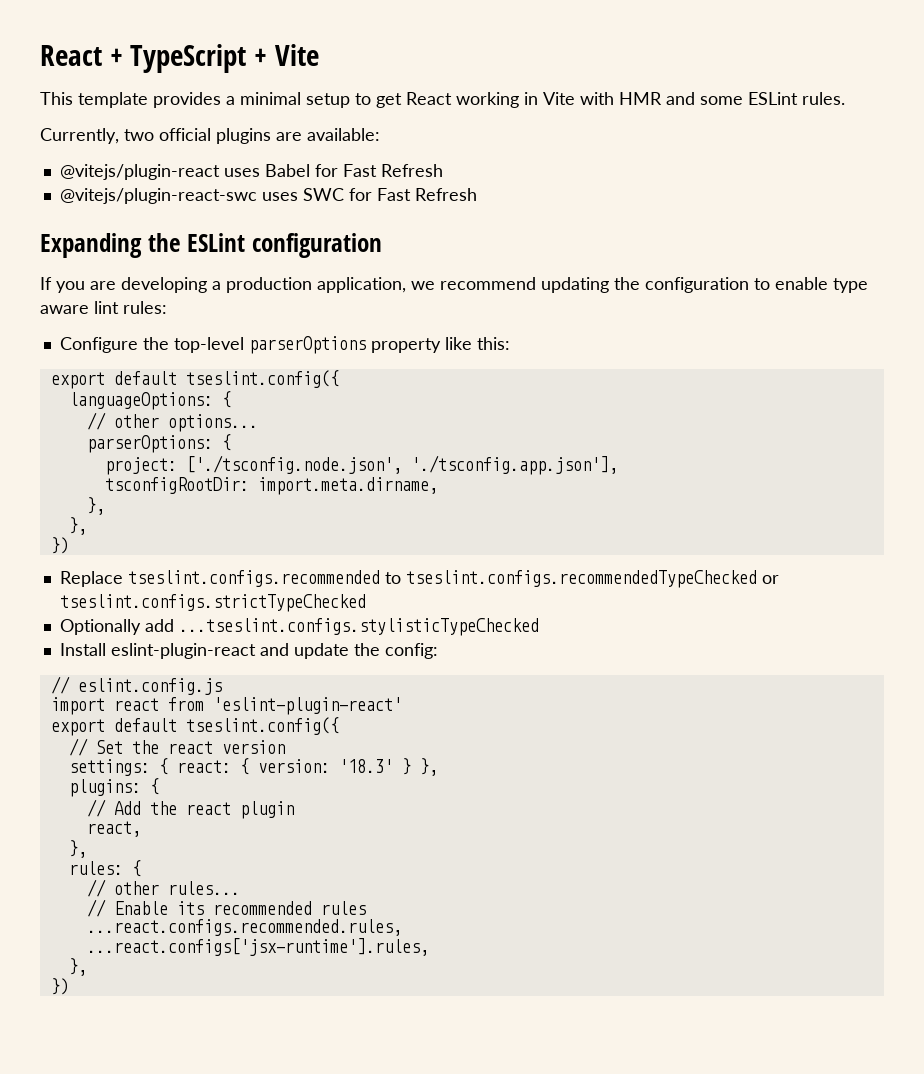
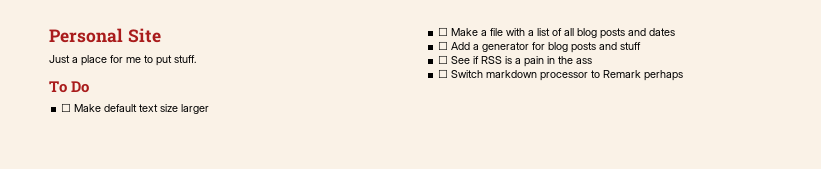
[40,44,319,73] [40,92,845,108] [40,128,380,144] [59,164,443,180] [59,188,477,204] [40,233,382,258] [40,277,868,293] [40,301,167,314] [59,336,510,354] [50,370,339,389] [68,391,231,410] [86,412,258,432] [86,434,231,453] [104,455,618,475] [104,477,438,495] [86,497,105,515] [68,517,87,535] [50,537,69,554] [59,570,779,588] [59,594,366,612] [59,618,539,636] [59,643,438,659] [50,676,222,695] [50,697,402,715] [50,717,339,736] [68,738,285,756] [68,758,438,776] [68,778,159,797] [86,799,294,819] [86,821,141,837] [68,840,87,858] [68,860,141,877] [86,879,240,897] [86,899,366,917] [86,919,402,936] [86,938,429,956] [68,958,87,976] [50,978,69,995] React + TypeScript + Vite // This template provides a minimal setup to get React working in Vite with HMR and some ESLint rules. // Currently, two official plugins are available: // @vitejs/plugin-react uses Babel for Fast Refresh // @vitejs/plugin-react-swc uses SWC for Fast Refresh // Expanding the ESLint configuration // If you are developing a production application, we recommend updating the configuration to enable type aware lint rules: // Configure the top-level parserOptions property like this: // export default tseslint.config({ // languageOptions: { // // other options... // parserOptions: { // project: ['./tsconfig.node.json', './tsconfig.app.json'], // tsconfigRootDir: import.meta.dirname, // }, // }, // }) // Replace tseslint.configs.recommended to tseslint.configs.recommendedTypeChecked or tseslint.configs.strictTypeChecked // Optionally add ...tseslint.configs.stylisticTypeChecked // Install eslint-plugin-react and update the config: // // eslint.config.js // import react from 'eslint-plugin-react' // export default tseslint.config({ // // Set the react version // settings: { react: { version: '18.3' } }, // plugins: { // // Add the react plugin // react, // }, // rules: { // // other rules... // // Enable its recommended rules // ...react.configs.recommended.rules, // ...react.configs['jsx-runtime'].rules, // }, // }) -> [49,28,161,43] [49,55,196,66] [49,81,90,93] [61,103,210,114] [438,27,676,39] [438,41,642,53] [438,55,593,67] [438,69,684,81] Personal Site // Just a place for me to put stuff. // To Do // ☐ Make default text size larger // ☐ Make a file with a list of all blog posts and dates // ☐ Add a generator for blog posts and stuff // ☐ See if RSS is a pain in the ass // ☐ Switch markdown processor to Remark perhaps

